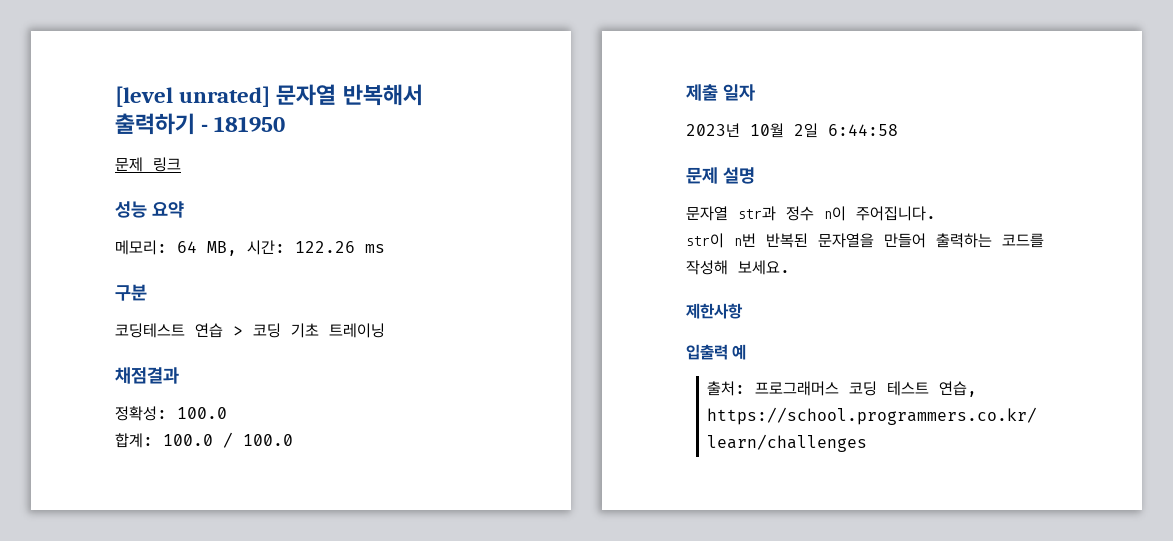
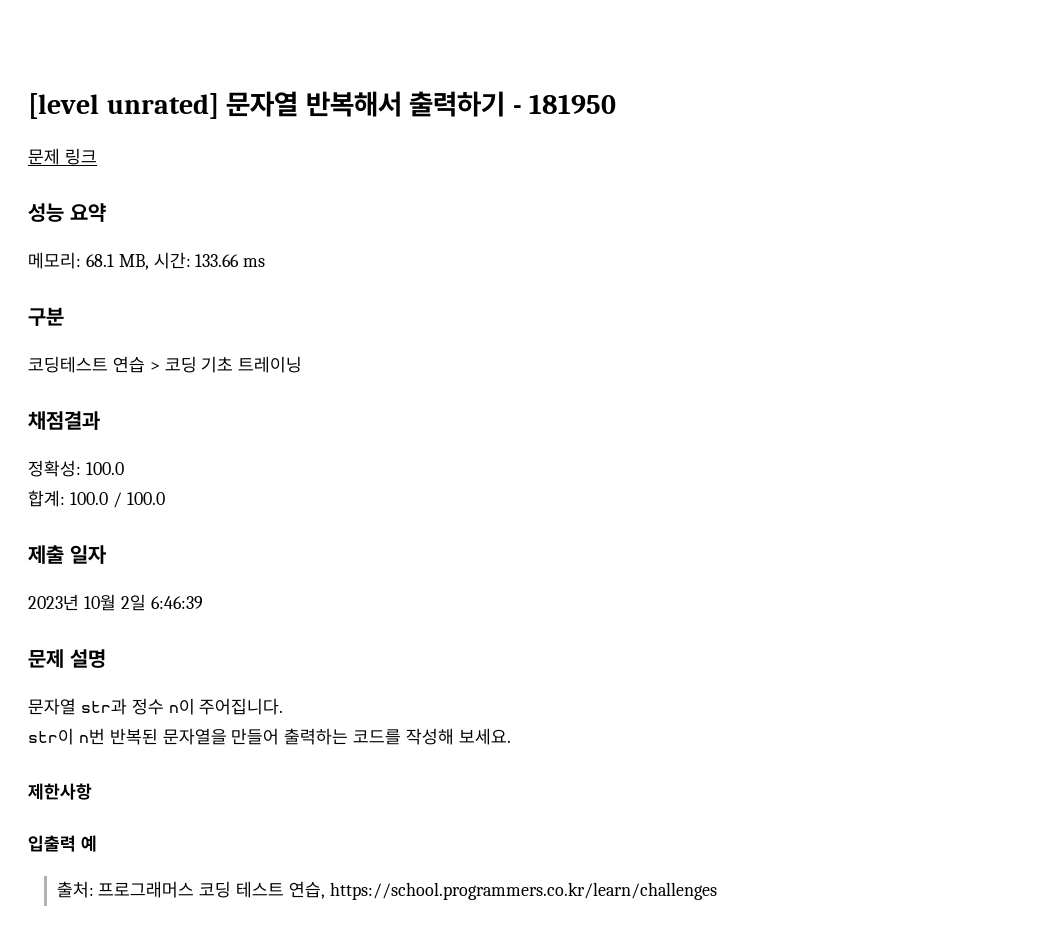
[177,241,197,253] 64 -> [85,254,114,267] 68.1
[295,241,355,253] 122.26 -> [195,254,240,267] 133.66
[828,124,898,136] 6:44:58 -> [150,596,203,609] 6:46:39

